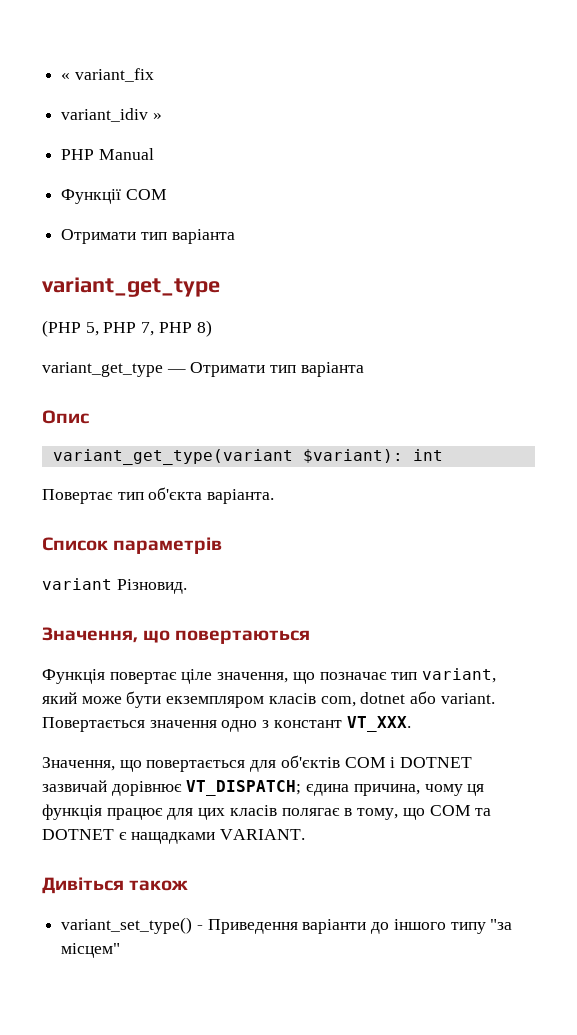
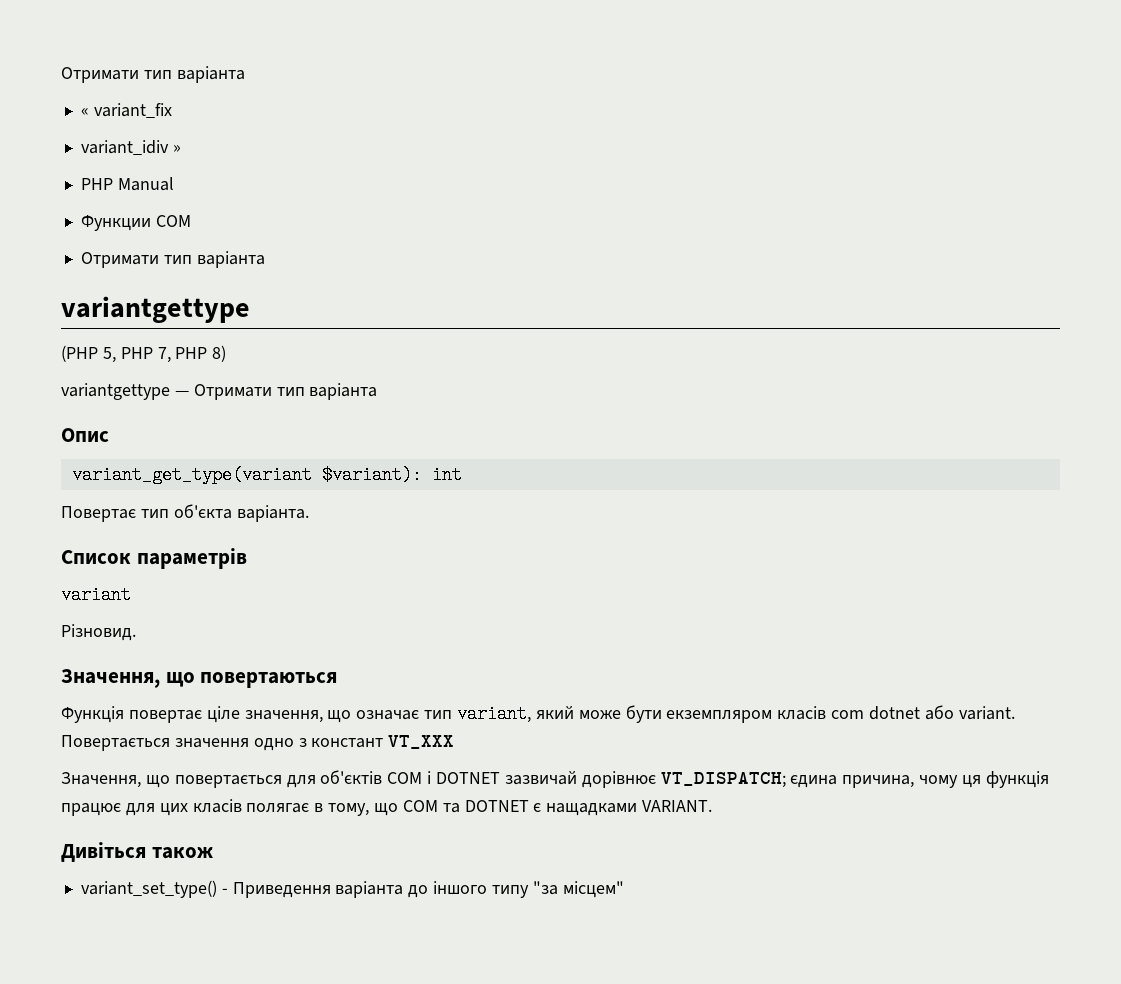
(61, 76) none -> [61,66,245,83] Отримати тип варіанта //
[61,189,122,204] Функції -> [80,215,151,231] Функции
[42,277,220,297] variant_get_type -> [61,296,250,323] variantgettype
[42,362,163,377] variant_get_type -> [61,383,170,400] variantgettype
(112, 584) none -> (131, 595) //
[319,672,387,680] позначає -> [356,710,420,720] означає
[320,696,356,707] com, -> [831,710,865,719] com
[346,716,411,732] VT_XXX. -> [388,735,455,749] VT_XXX
[302,919,367,934] варіанти -> [335,881,404,898] варіанта

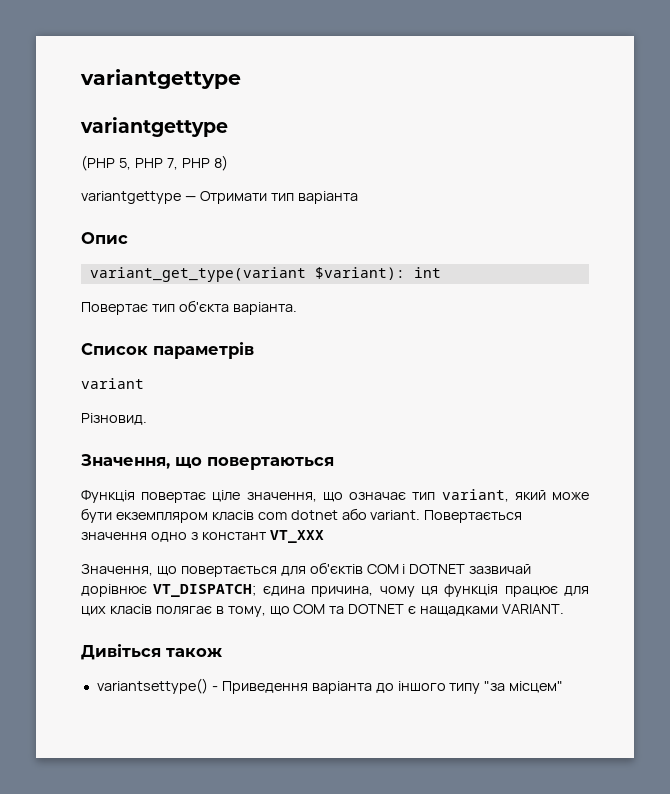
[61,66,245,83] [80,103,172,118] [80,140,181,155] [80,177,174,191] [80,215,191,231] [80,251,265,268] Отримати тип варіанта // « variant_fix // variant_idiv » // PHP Manual // Функции COM // Отримати тип варіанта -> [80,69,241,89] variantgettype
[80,880,217,898] variant_set_type() -> [96,678,208,694] variantsettype()

